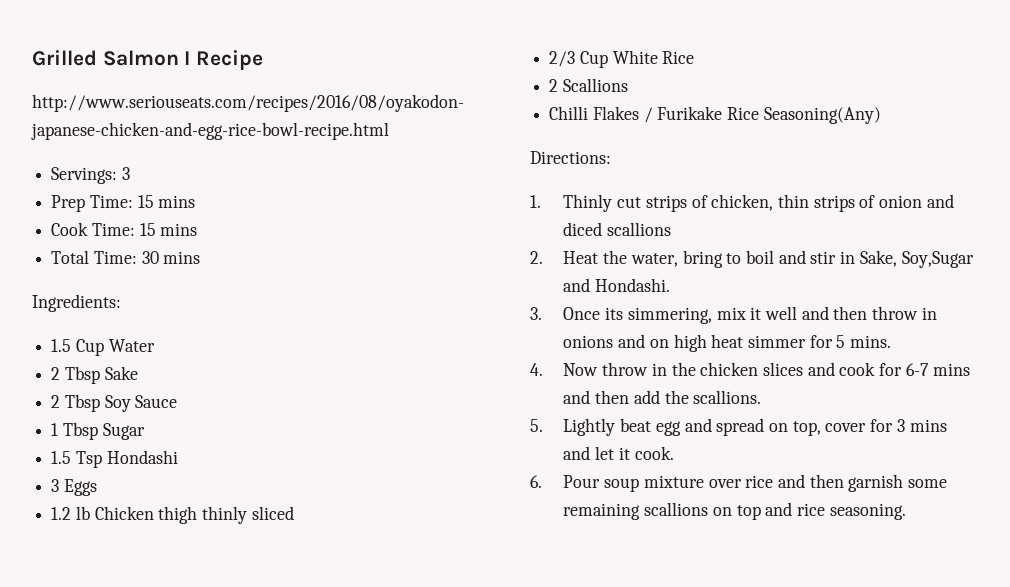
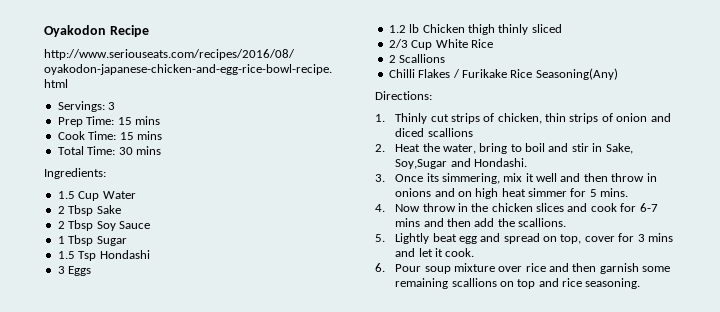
[32,50,191,66] Grilled Salmon I -> [44,25,106,37] Oyakodon

